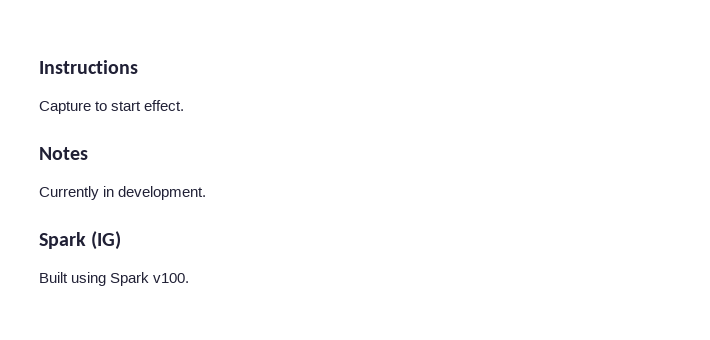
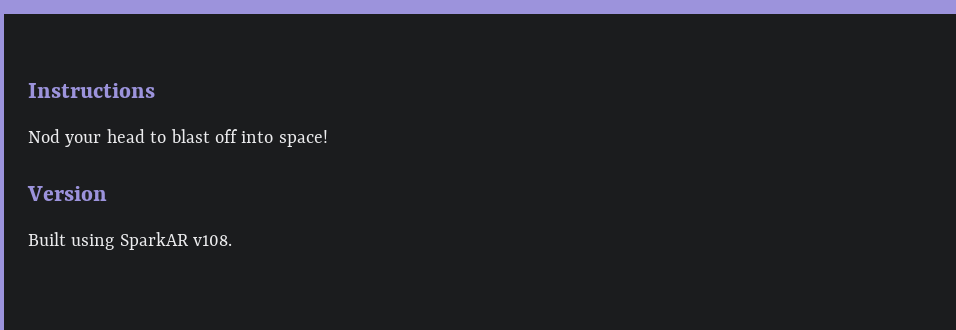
[39,100,185,114] [39,147,88,160] [39,186,207,200] [39,231,122,250] Capture to start effect. // Notes // Currently in development. // Spark (IG) -> [28,129,328,147] [27,186,107,201] Nod your head to blast off into space! // Version
[110,272,190,286] Spark v100. -> [119,232,233,250] SparkAR v108.

